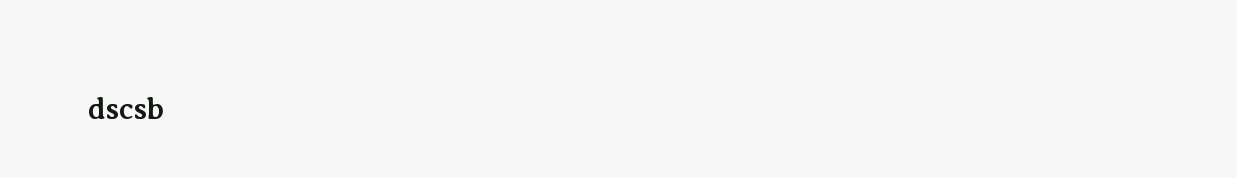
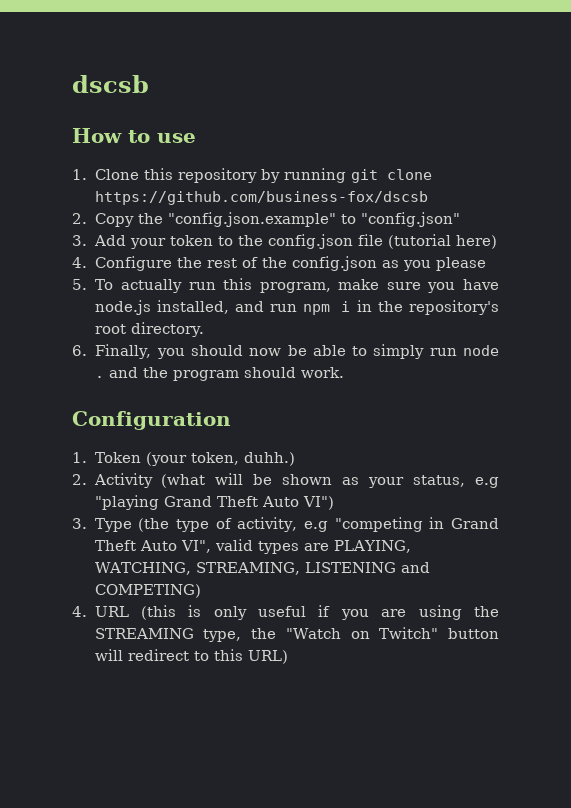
(164, 108) none -> [72,128,196,143] [72,168,432,183] [94,191,428,205] [72,212,460,227] [72,234,497,249] [72,256,486,271] [72,278,499,293] [94,300,499,315] [94,322,205,337] [72,344,500,359] [94,367,344,381] [72,411,231,430] [72,452,296,466] [72,473,499,488] [94,495,334,510] [72,517,499,532] [94,539,411,554] [94,562,430,575] [94,584,201,598] [72,605,500,620] [94,627,500,642] [94,649,288,664] // How to use // 1. Clone this repository by running git clone https://github.com/business-fox/dscsb // 2. Copy the "config.json.example" to "config.json" // 3. Add your token to the config.json file (tutorial here) // 4. Configure the rest of the config.json as you please // 5. To actually run this program, make sure you have node.js installed, and run npm i in the repository's root directory. // 6. Finally, you should now be able to simply run node . and the program should work. // Configuration // 1. Token (your token, duhh.) // 2. Activity (what will be shown as your status, e.g "playing Grand Theft Auto VI") // 3. Type (the type of activity, e.g "competing in Grand Theft Auto VI", valid types are PLAYING, WATCHING, STREAMING, LISTENING and COMPETING) // 4. URL (this is only useful if you are using the STREAMING type, the "Watch on Twitch" button will redirect to this URL)

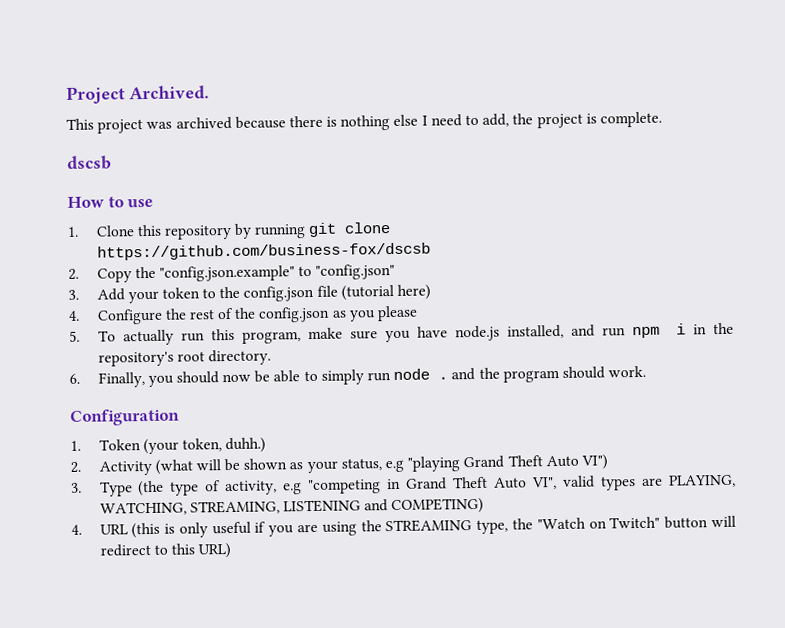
(72, 84) none -> [66,85,209,104] [66,111,662,134] Project Archived. // This project was archived because there is nothing else I need to add, the project is complete. //

